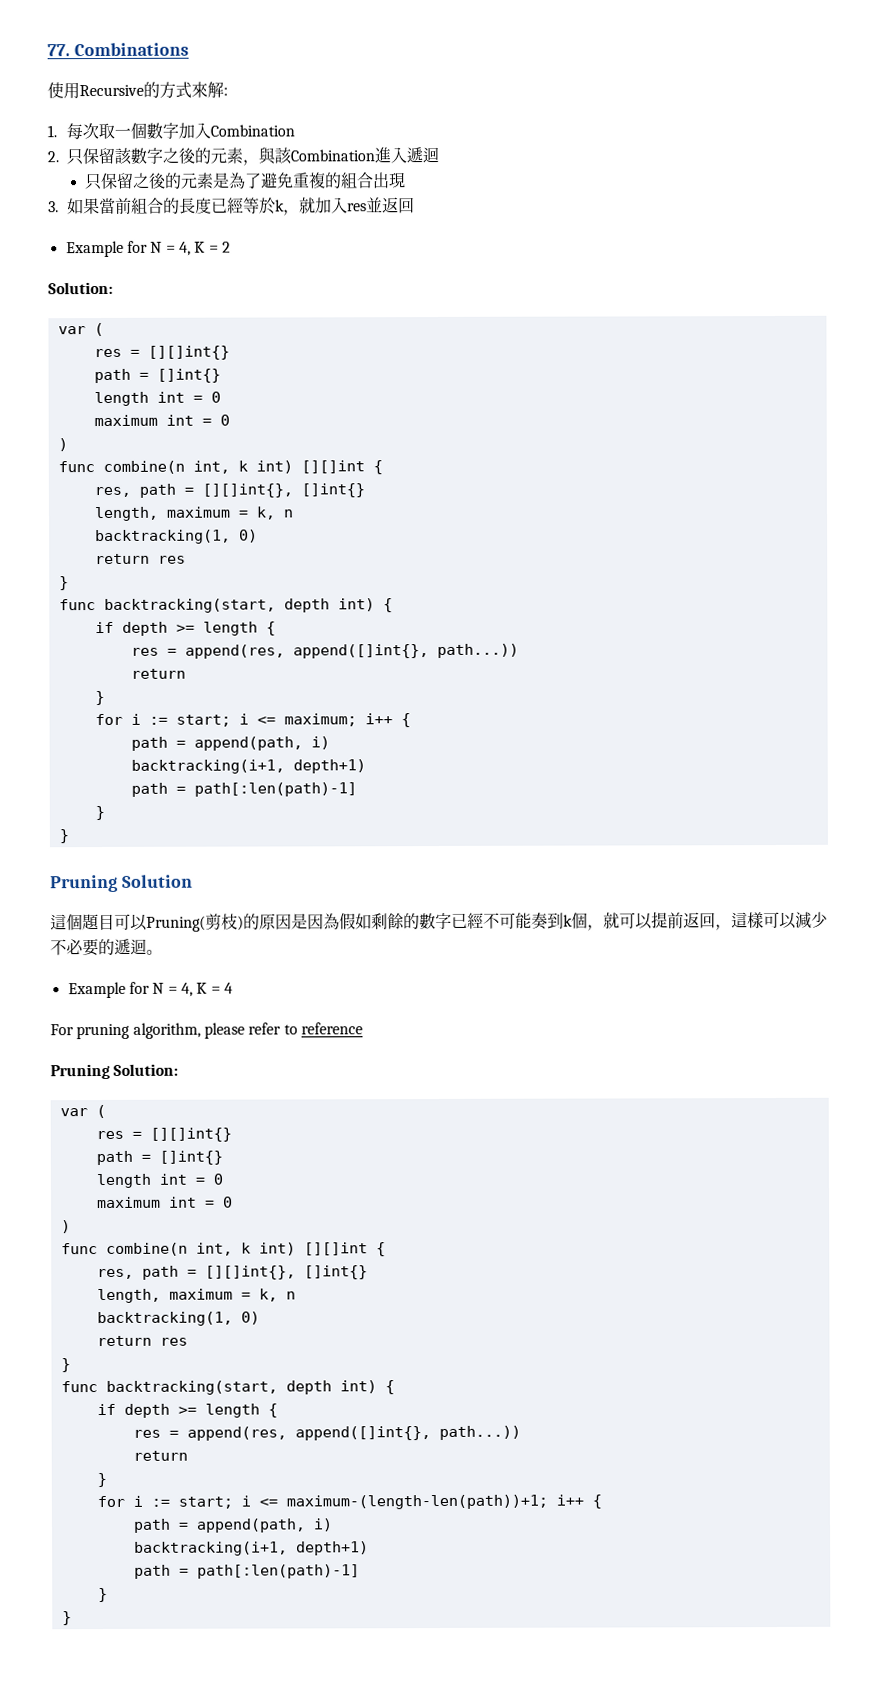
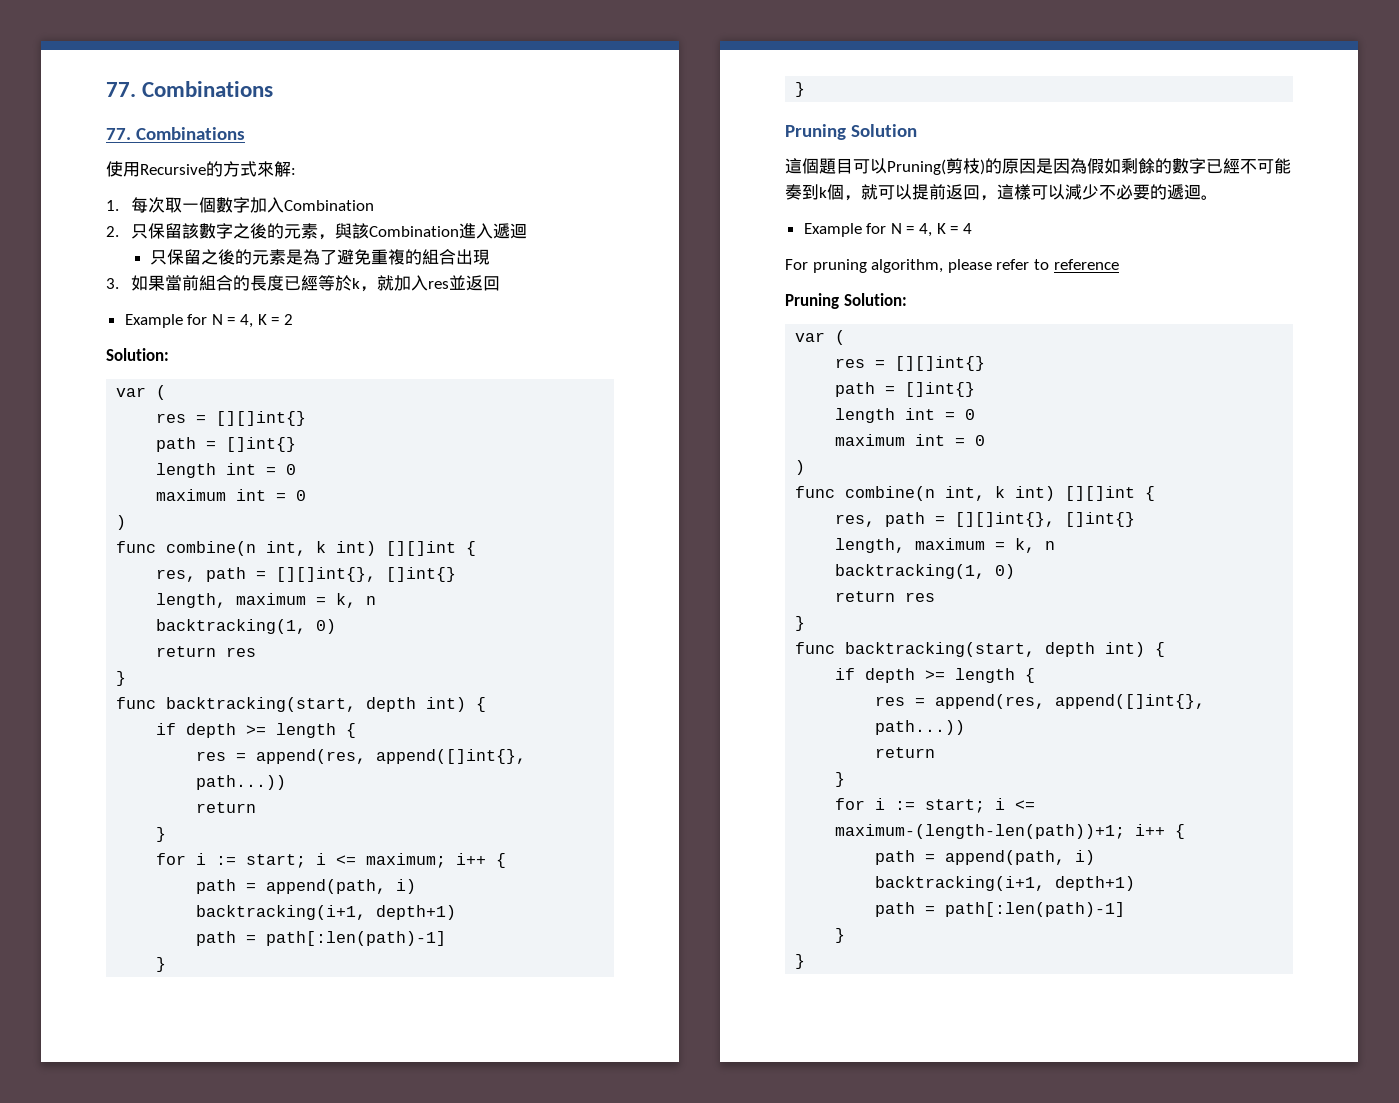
[47,42,189,57] 77. Combinations -> [106,81,274,97] [106,127,245,140] 77. Combinations // 77. Combinations

